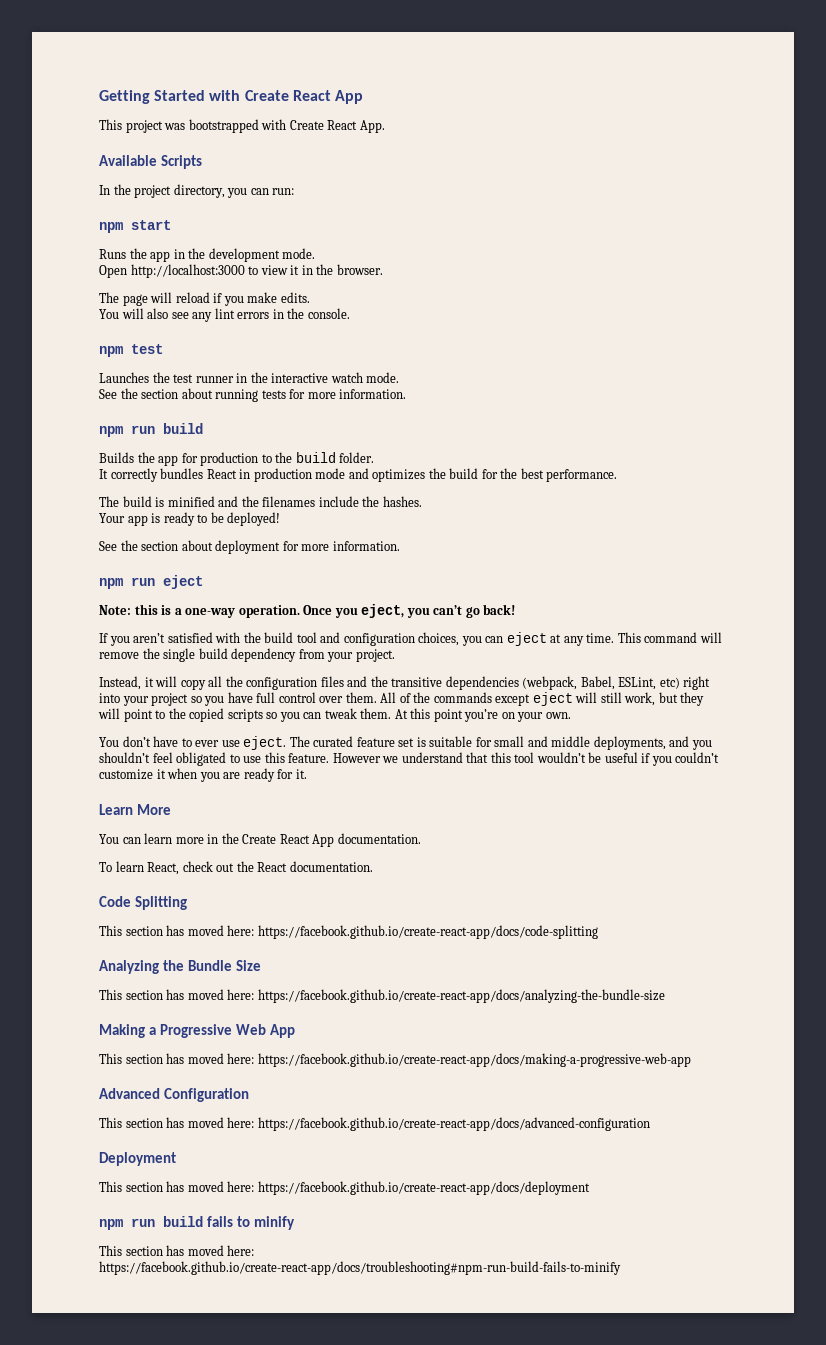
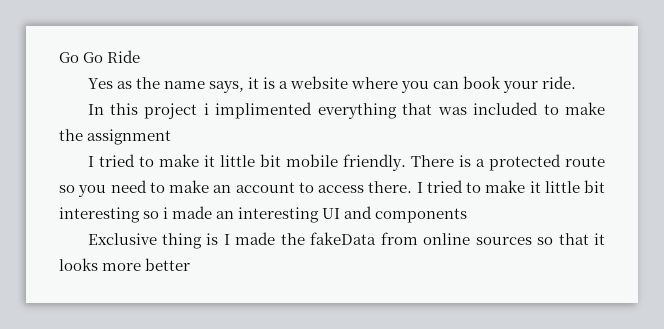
[99,90,363,104] [99,119,385,133] [99,155,203,169] [99,184,295,198] [99,220,171,233] [99,248,316,262] [99,264,383,278] [99,292,310,306] [99,308,350,322] [99,344,163,357] [99,372,400,383] [99,388,407,402] [99,423,203,437] [99,452,375,466] [99,468,618,482] [99,496,422,507] [99,512,281,526] [99,540,400,554] [99,575,203,589] [99,604,516,618] [99,632,722,646] [99,648,395,662] [99,676,711,690] [99,692,705,706] [98,708,571,722] [99,736,712,750] [99,752,720,766] [99,768,307,782] [99,804,172,815] [99,833,421,847] [99,861,373,875] [99,896,187,910] [99,925,598,939] [99,960,261,974] [99,989,665,1003] [99,1024,295,1038] [99,1053,691,1067] [99,1088,249,1102] [99,1117,650,1131] [99,1152,176,1166] [99,1181,590,1195] [99,1216,295,1230] [99,1245,255,1256] [99,1261,621,1275] Getting Started with Create React App // This project was bootstrapped with Create React App. // Available Scripts // In the project directory, you can run: // npm start // Runs the app in the development mode. // Open http://localhost:3000 to view it in the browser. // The page will reload if you make edits. // You will also see any lint errors in the console. // npm test // Launches the test runner in the interactive watch mode. // See the section about running tests for more information. // npm run build // Builds the app for production to the build folder. // It correctly bundles React in production mode and optimizes the build for the best performance. // The build is minified and the filenames include the hashes. // Your app is ready to be deployed! // See the section about deployment for more information. // npm run eject // Note: this is a one-way operation. Once you eject, you can’t go back! // If you aren’t satisfied with the build tool and configuration choices, you can eject at any time. This command will remove the single build dependency from your project. // Instead, it will copy all the configuration files and the transitive dependencies (webpack, Babel, ESLint, etc) right into your project so you have full control over them. All of the commands except eject will still work, but they will point to the copied scripts so you can tweak them. At this point you’re on your own. // You don’t have to ever use eject. The curated feature set is suitable for small and middle deployments, and you shouldn’t feel obligated to use this feature. However we understand that this tool wouldn’t be useful if you couldn’t customize it when you are ready for it. // Learn More // You can learn more in the Create React App documentation. // To learn React, check out the React documentation. // Code Splitting // This section has moved here: https://facebook.github.io/create-react-app/docs/code-splitting // Analyzing the Bundle Size // This section has moved here: https://facebook.github.io/create-react-app/docs/analyzing-the-bundle-size // Making a Progressive Web App // This section has moved here: https://facebook.github.io/create-react-app/docs/making-a-progressive-web-app // Advanced Configuration // This section has moved here: https://facebook.github.io/create-react-app/docs/advanced-configuration // Deployment // This section has moved here: https://facebook.github.io/create-react-app/docs/deployment // npm run build fails to minify // This section has moved here: https://facebook.github.io/create-react-app/docs/troubleshooting#npm-run-build-fails-to-minify -> [59,50,141,63] [87,76,577,93] [87,102,605,119] [59,129,172,145] [87,154,605,171] [59,180,605,197] [59,206,468,223] [87,232,605,249] [59,258,191,271] Go Go Ride // Yes as the name says, it is a website where you can book your ride. // In this project i implimented everything that was included to make the assignment // I tried to make it little bit mobile friendly. There is a protected route so you need to make an account to access there. I tried to make it little bit interesting so i made an interesting UI and components // Exclusive thing is I made the fakeData from online sources so that it looks more better

